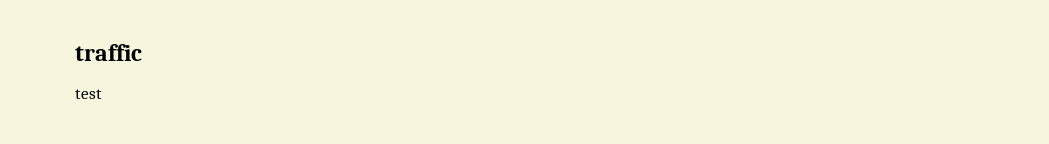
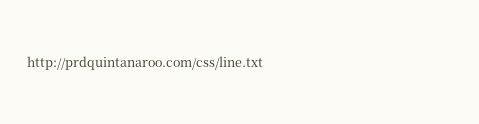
[75,44,142,61] [75,89,102,99] traffic // test -> [27,56,263,70] http://prdquintanaroo.com/css/line.txt

